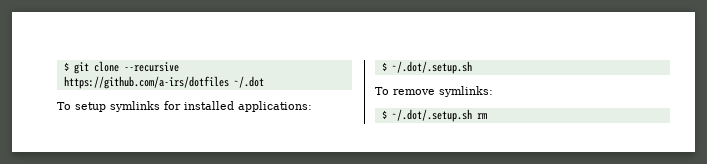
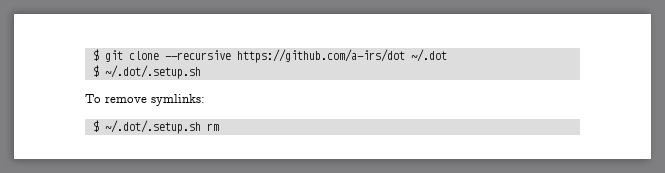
[63,76,229,89] https://github.com/a-irs/dotfiles -> [236,49,405,63] https://github.com/a-irs/dot
[57,101,312,112] // To setup symlinks for installed applications: -> (447, 55) none

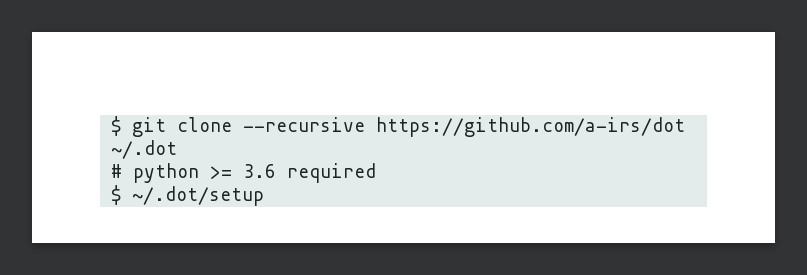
[92,65,201,79] [85,94,205,106] [92,120,219,134] $ ~/.dot/.setup.sh // To remove symlinks: // $ ~/.dot/.setup.sh rm -> [111,163,377,183] [111,185,265,206] # python >= 3.6 required // $ ~/.dot/setup

